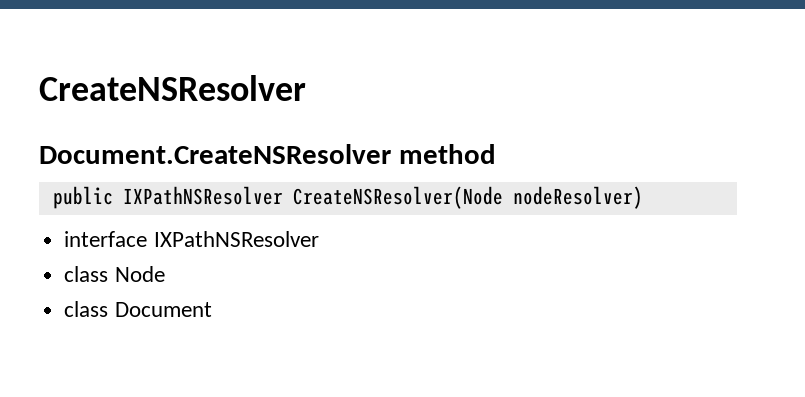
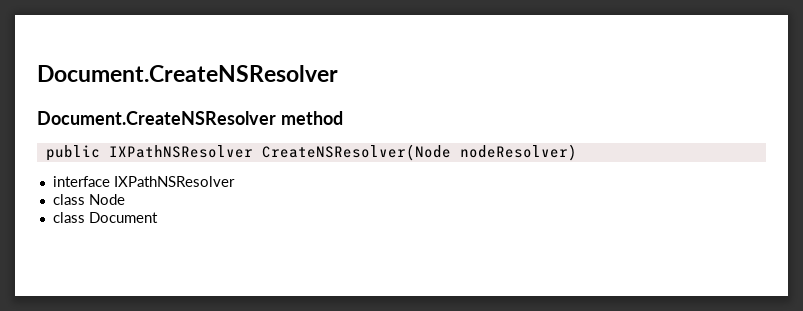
[39,75,306,101] CreateNSResolver -> [37,65,338,82] Document.CreateNSResolver

